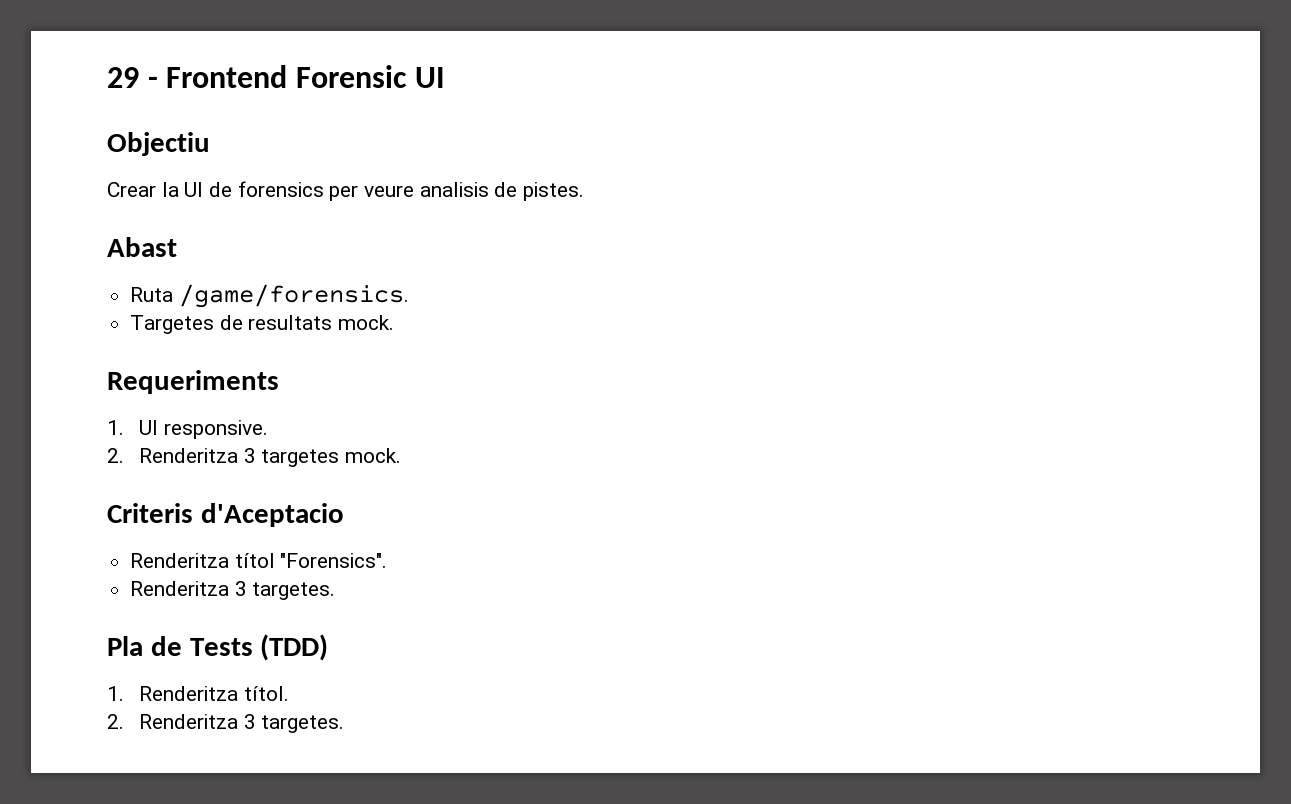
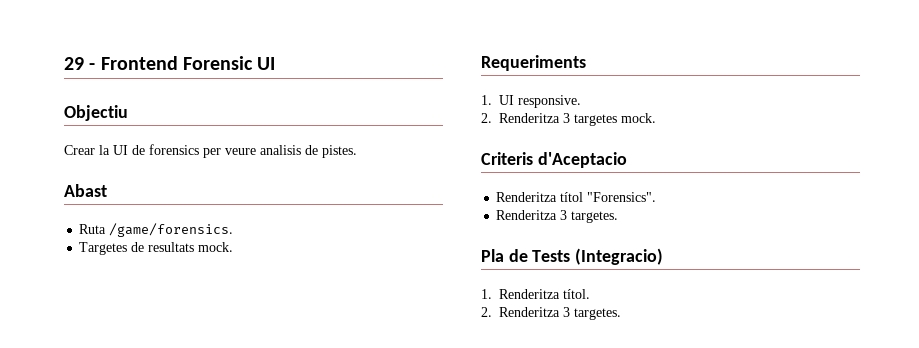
[260,634,329,661] (TDD) -> [575,248,664,265] (Integracio)

